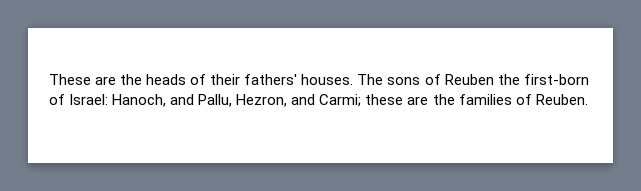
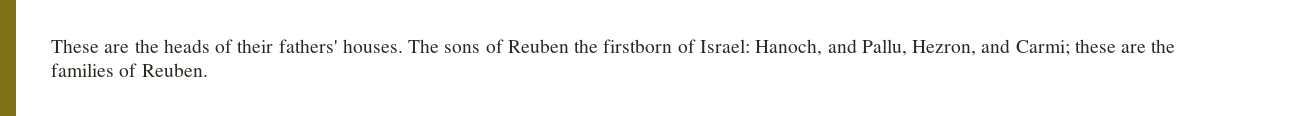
[523,74,589,85] first-born -> [603,39,673,53] firstborn

